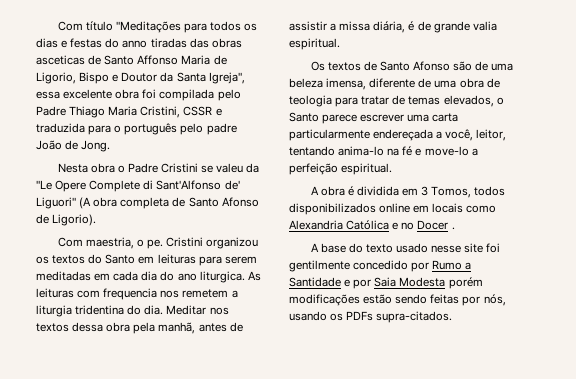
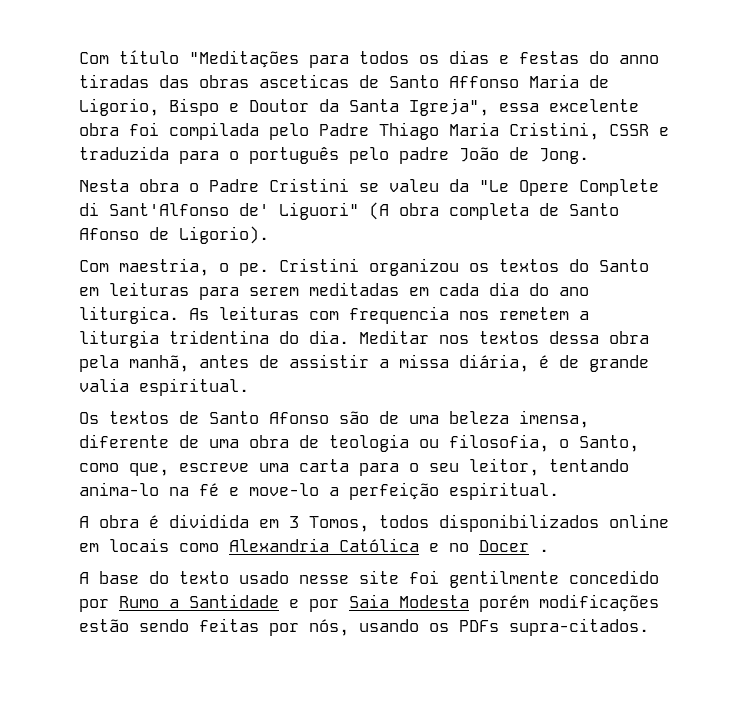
[335,95,504,107] [289,112,459,124] [289,129,474,141] para tratar de temas elevados, o Santo parece escrever uma carta particularmente endereçada a você, -> [419,434,639,452] [79,459,459,476] ou filosofia, o Santo, como que, escreve uma carta para o seu

